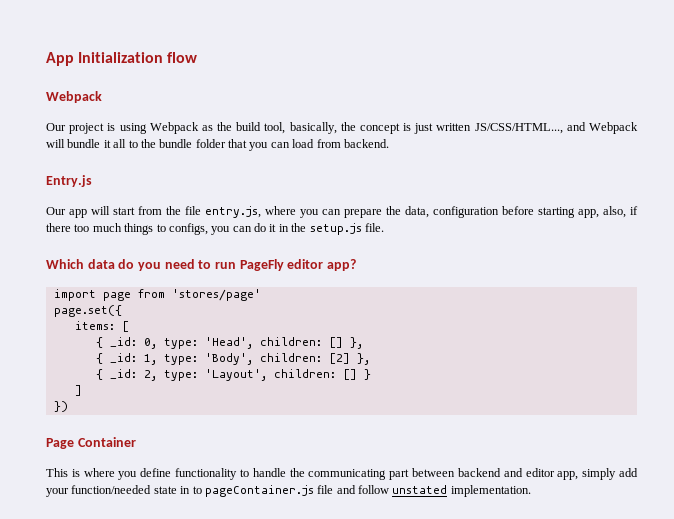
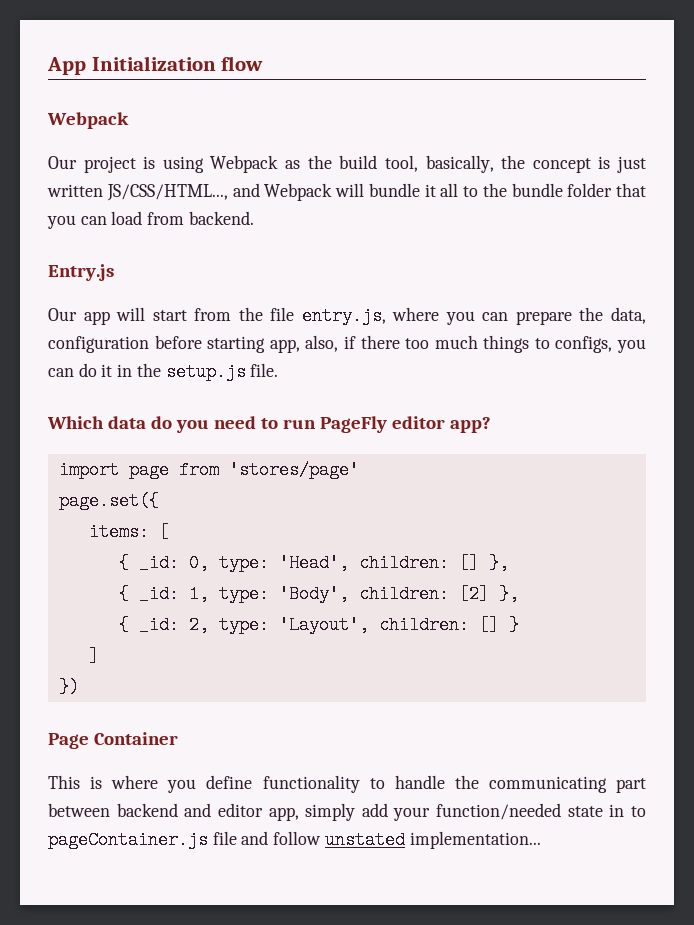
[450,485,531,497] implementation. -> [409,831,541,849] implementation...

